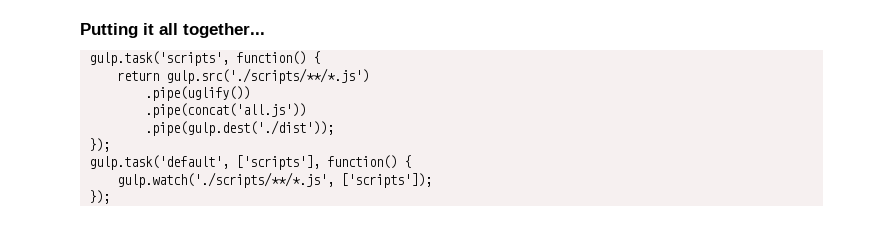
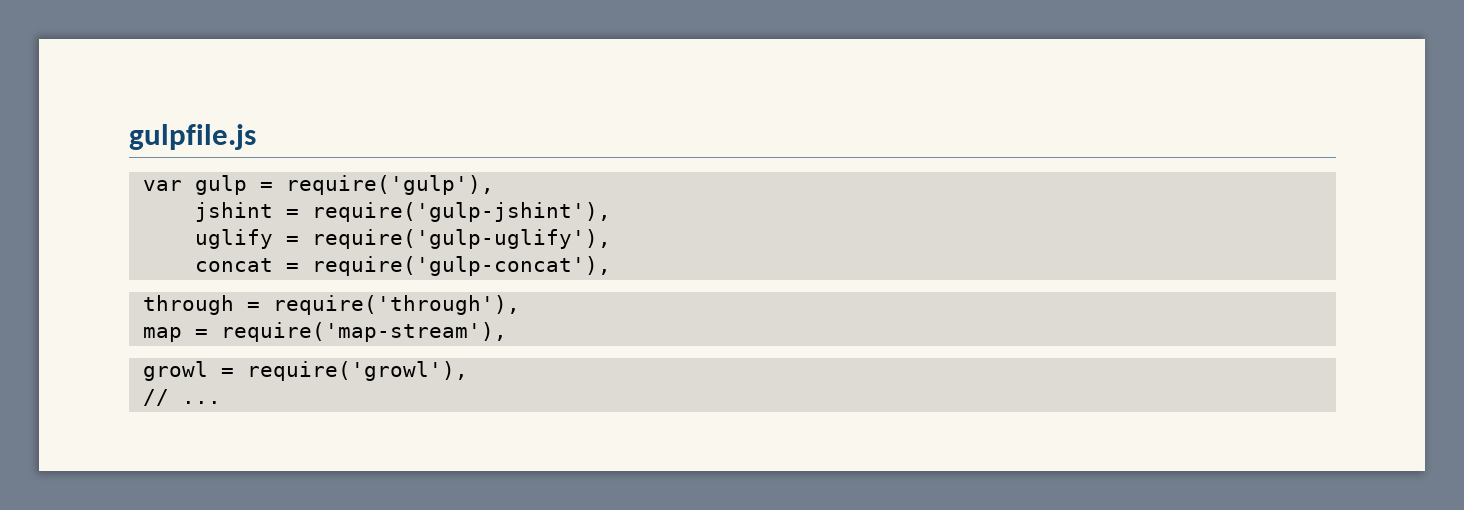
[80,23,265,38] [88,51,320,66] [116,68,369,84] [144,86,250,101] [144,103,306,118] [144,120,334,136] [88,138,110,152] [88,155,411,170] [116,172,432,188] [88,190,110,204] Putting it all together... // gulp.task('scripts', function() { // return gulp.src('./scripts/**/*.js') // .pipe(uglify()) // .pipe(concat('all.js')) // .pipe(gulp.dest('./dist')); // }); // gulp.task('default', ['scripts'], function() { // gulp.watch('./scripts/**/*.js', ['scripts']); // }); -> [129,124,256,150] [142,175,494,195] [194,202,611,222] [194,229,611,249] [194,256,611,276] [142,295,520,315] [142,322,507,342] [142,361,468,381] [142,389,221,406] gulpfile.js // var gulp = require('gulp'), // jshint = require('gulp-jshint'), // uglify = require('gulp-uglify'), // concat = require('gulp-concat'), // through = require('through'), // map = require('map-stream'), // growl = require('growl'), // // ...

